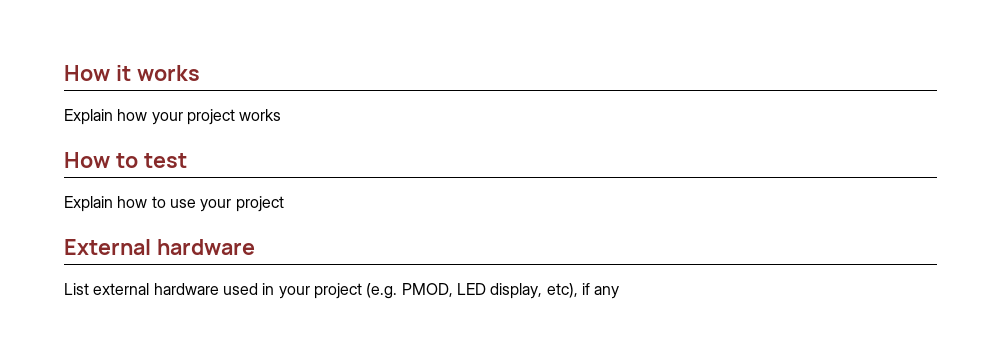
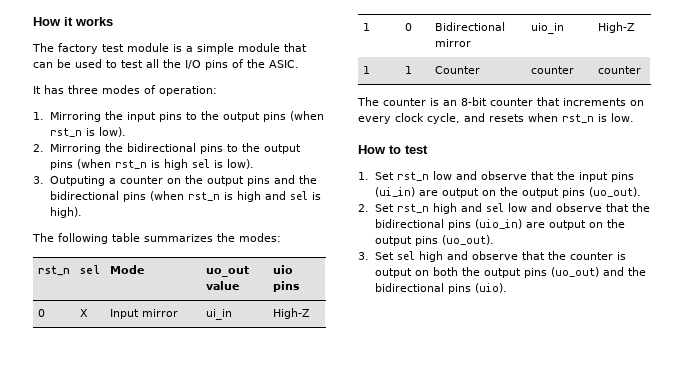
[64,109,282,125] [64,152,187,168] [64,196,284,212] [64,239,255,255] [64,283,620,299] Explain how your project works // How to test // Explain how to use your project // External hardware // List external hardware used in your project (e.g. PMOD, LED display, etc), if any -> [32,43,307,54] [33,59,299,70] [33,85,217,96] [33,111,324,122] [49,127,126,137] [33,143,301,154] [49,159,254,170] [33,175,317,186] [49,191,321,202] [49,207,82,218] [32,233,281,244] [37,266,70,276] [79,265,100,274] [109,265,144,274] [205,266,249,277] [205,281,239,290] [272,265,293,274] [272,281,300,292] [37,309,45,317] [79,309,88,317] [109,309,178,319] [205,309,232,320] [272,308,310,319] [362,23,370,31] [404,23,412,31] [434,22,505,31] [434,39,471,47] [530,23,564,34] [597,22,635,33] [362,66,370,74] [404,66,412,74] [434,66,480,74] [530,66,574,74] [597,66,641,74] [357,97,644,106] [358,113,634,124] [358,145,428,154] [358,171,634,182] [374,187,641,198] [358,203,650,214] [374,219,625,230] [374,235,494,246] [358,251,626,262] [374,267,646,278] [374,283,507,294] The factory test module is a simple module that can be used to test all the I/O pins of the ASIC. // It has three modes of operation: // 1. Mirroring the input pins to the output pins (when rst_n is low). // 2. Mirroring the bidirectional pins to the output pins (when rst_n is high sel is low). // 3. Outputing a counter on the output pins and the bidirectional pins (when rst_n is high and sel is high). // The following table summarizes the modes: // rst_n | sel | Mode | uo_out value | uio pins // 0 | X | Input mirror | ui_in | High-Z // 1 | 0 | Bidirectional mirror | uio_in | High-Z // 1 | 1 | Counter | counter | counter // The counter is an 8-bit counter that increments on every clock cycle, and resets when rst_n is low. // How to test // 1. Set rst_n low and observe that the input pins (ui_in) are output on the output pins (uo_out). // 2. Set rst_n high and sel low and observe that the bidirectional pins (uio_in) are output on the output pins (uo_out). // 3. Set sel high and observe that the counter is output on both the output pins (uo_out) and the bidirectional pins (uio).

